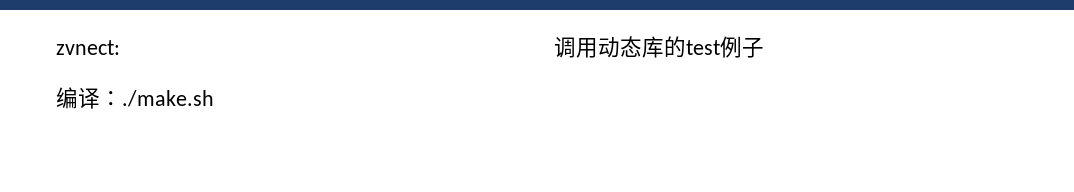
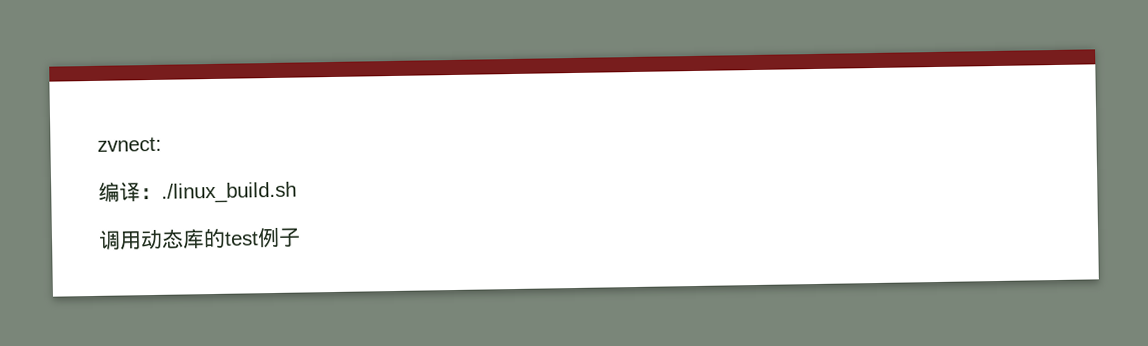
[122,90,214,107] ./make.sh -> [161,181,297,204] ./linux_build.sh

